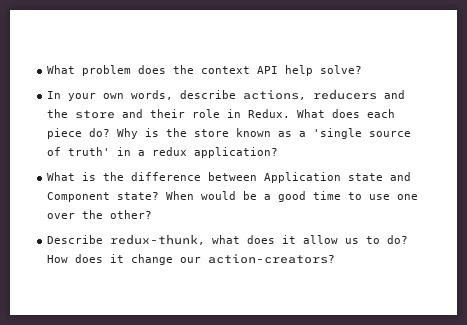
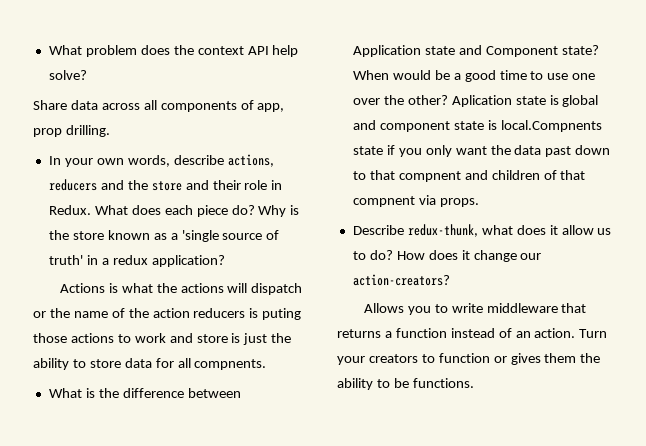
(363, 69) none -> [33,100,285,112] [33,125,110,137] // Share data across all components of app, prop drilling.
(279, 152) none -> [59,283,303,295] [33,308,302,320] [33,333,292,345] [33,358,267,370] // Actions is what the actions will dispatch or the name of the action reducers is puting those actions to work and store is just the ability to store data for all compnents.
(153, 214) none -> [451,95,599,107] [352,120,602,132] [352,145,611,157] [352,170,586,182] [352,195,479,207] Aplication state is global and component state is local.Compnents state if you only want the data past down to that compnent and children of that compnent via props.
(336, 259) none -> [363,303,587,315] [337,328,608,338] [337,353,601,365] [337,378,474,390] // Allows you to write middleware that returns a function instead of an action. Turn your creators to function or gives them the ability to be functions.

